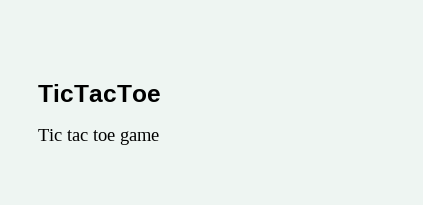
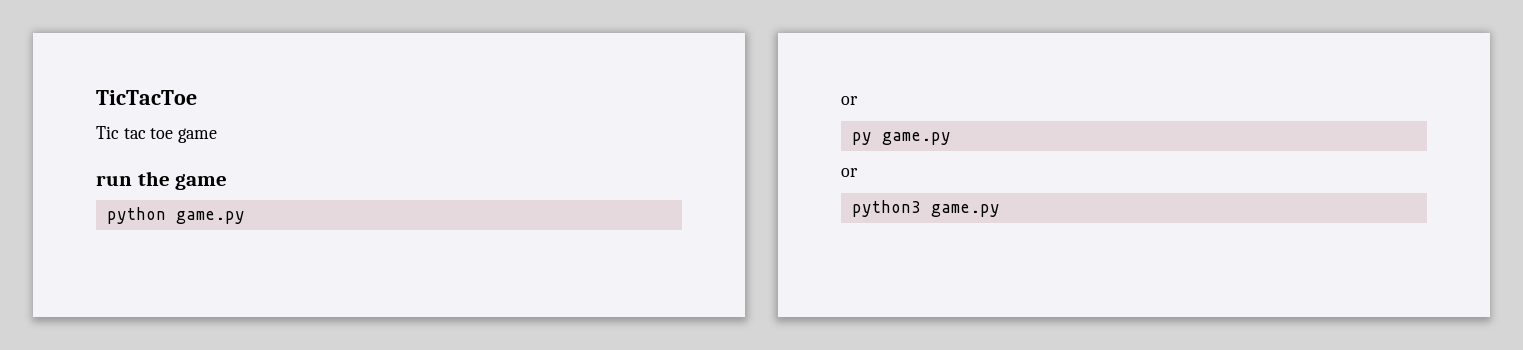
(159, 138) none -> [96,171,228,190] [106,207,245,224] [841,96,858,105] [851,132,951,145] [841,168,858,177] [851,200,1000,217] // run the game // python game.py // or // py game.py // or // python3 game.py

